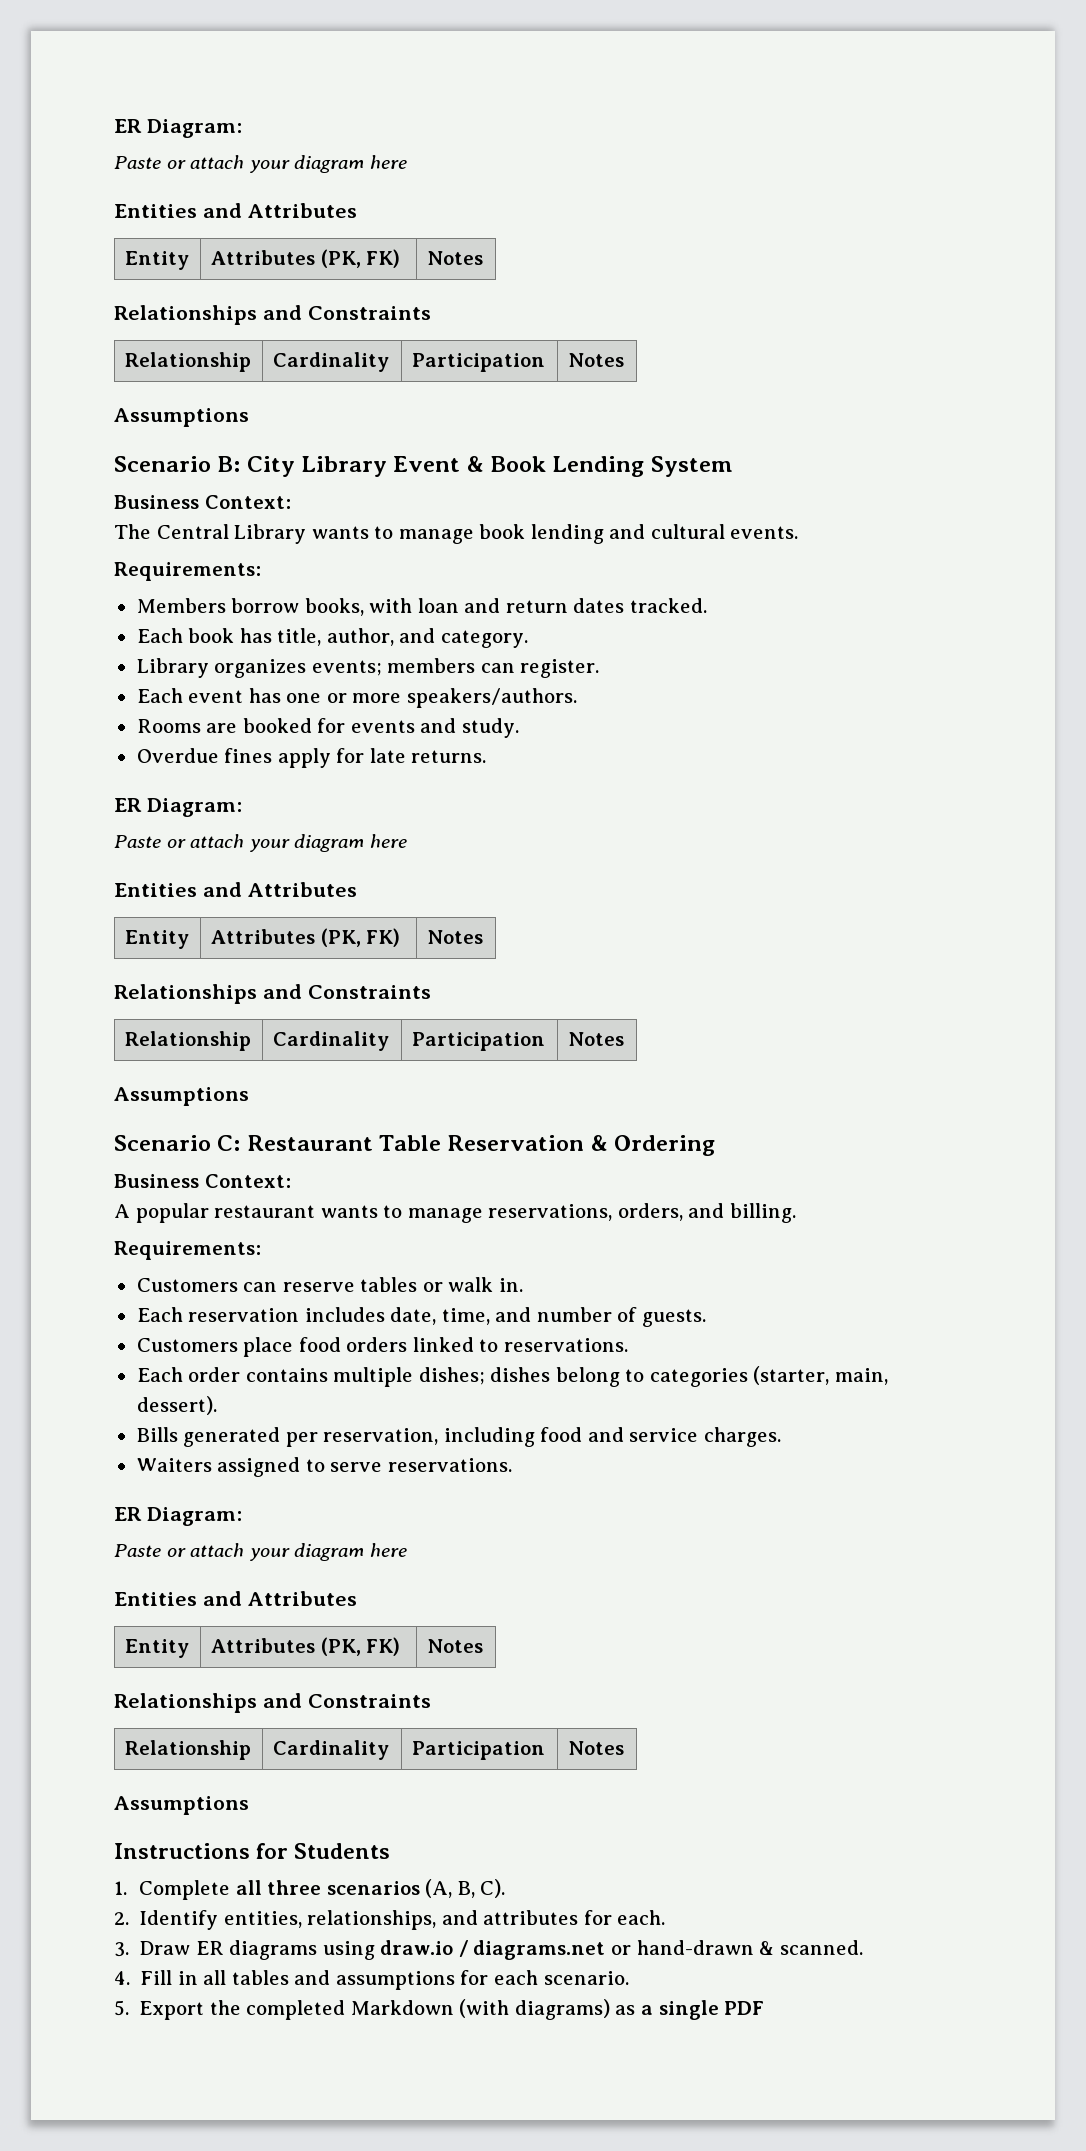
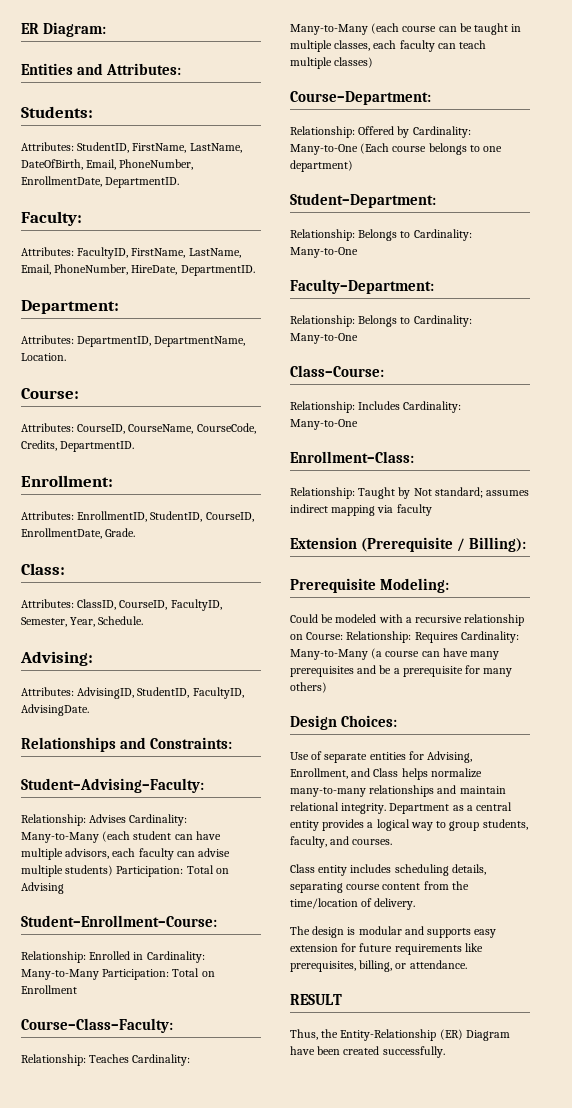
[114,119,242,138] [114,155,407,173] [114,203,357,218] [124,251,189,270] [210,249,401,268] [426,251,483,265] [114,305,431,325] [124,352,251,372] [272,352,389,372] [411,353,545,372] [567,353,624,367] [114,408,249,427] [114,456,733,477] [114,495,291,509] [114,524,799,544] [114,562,261,581] [136,598,707,616] [136,628,528,648] [136,658,600,678] [136,688,577,708] [136,718,519,738] [136,748,487,768] [114,798,242,817] [114,834,407,852] [114,882,357,897] [124,930,189,949] [210,928,401,947] [426,930,483,944] [114,984,431,1004] [124,1031,251,1051] [272,1031,389,1051] [411,1032,545,1051] [567,1032,624,1046] [114,1087,249,1106] [114,1135,716,1156] [114,1174,291,1188] [114,1203,796,1223] [114,1241,261,1260] [136,1277,523,1292] [136,1307,706,1327] [136,1337,628,1357] [136,1366,888,1387] [136,1396,217,1415] [136,1427,781,1447] [136,1457,512,1477] [114,1507,242,1526] [114,1543,407,1561] [114,1591,357,1606] [124,1639,189,1658] [210,1637,401,1656] [426,1639,483,1653] [114,1693,431,1713] [124,1740,251,1760] [272,1740,389,1760] [411,1741,545,1760] [567,1741,624,1755] [114,1796,249,1815] [114,1843,391,1859] [114,1879,506,1900] [114,1910,666,1930] [114,1940,863,1960] [114,1970,629,1990] [114,1999,765,2020] ER Diagram: // Paste or attach your diagram here // Entities and Attributes // Entity | Attributes (PK, FK) | Notes // Relationships and Constraints // Relationship | Cardinality | Participation | Notes // Assumptions // Scenario B: City Library Event & Book Lending System // Business Context: // The Central Library wants to manage book lending and cultural events. // Requirements: // Members borrow books, with loan and return dates tracked. // Each book has title, author, and category. // Library organizes events; members can register. // Each event has one or more speakers/authors. // Rooms are booked for events and study. // Overdue fines apply for late returns. // ER Diagram: // Paste or attach your diagram here // Entities and Attributes // Entity | Attributes (PK, FK) | Notes // Relationships and Constraints // Relationship | Cardinality | Participation | Notes // Assumptions // Scenario C: Restaurant Table Reservation & Ordering // Business Context: // A popular restaurant wants to manage reservations, orders, and billing. // Requirements: // Customers can reserve tables or walk in. // Each reservation includes date, time, and number of guests. // Customers place food orders linked to reservations. // Each order contains multiple dishes; dishes belong to categories (starter, main, dessert). // Bills generated per reservation, including food and service charges. // Waiters assigned to serve reservations. // ER Diagram: // Paste or attach your diagram here // Entities and Attributes // Entity | Attributes (PK, FK) | Notes // Relationships and Constraints // Relationship | Cardinality | Participation | Notes // Assumptions // Instructions for Students // 1. Complete all three scenarios (A, B, C). // 2. Identify entities, relationships, and attributes for each. // 3. Draw ER diagrams using draw.io / diagrams.net or hand-drawn & scanned. // 4. Fill in all tables and assumptions for each scenario. // 5. Export the completed Markdown (with diagrams) as a single PDF -> [21,22,107,37] [21,63,182,75] [21,106,93,118] [21,142,242,153] [21,159,194,170] [21,176,180,188] [21,211,82,226] [21,247,241,259] [21,264,255,276] [21,300,119,314] [21,335,246,347] [21,353,66,361] [21,388,79,399] [21,423,256,434] [21,440,135,452] [21,475,113,487] [21,511,254,522] [21,528,136,539] [21,563,65,575] [21,599,222,611] [21,616,144,627] [20,651,93,666] [21,687,244,699] [21,704,89,716] [21,737,233,752] [21,778,204,793] [21,814,188,826] [21,831,221,843] [21,848,231,860] [21,865,229,877] [21,882,64,894] [21,915,217,927] [21,951,205,963] [21,968,215,980] [21,985,77,994] [21,1018,173,1033] [21,1054,191,1066] [290,23,522,35] [290,40,487,52] [290,57,374,69] [290,91,431,105] [290,126,471,138] [290,143,503,155] [290,160,353,172] [290,193,436,208] [290,229,472,241] [290,247,358,258] [290,279,434,294] [290,315,472,327] [290,333,358,344] [290,365,384,377] [290,401,462,413] [290,419,358,430] [290,451,414,463] [290,487,530,499] [290,504,432,516] [290,537,527,552] [290,578,450,593] [290,614,525,626] [290,631,519,643] [290,648,500,660] [290,665,513,677] [290,682,327,693] [290,715,398,730] [290,751,473,763] [290,768,482,780] [290,785,506,797] [290,802,513,814] [290,819,528,831] [290,836,393,848] [290,864,486,876] [290,881,469,893] [290,898,416,910] [290,926,497,938] [290,943,483,955] [290,960,467,972] [290,994,342,1005] [290,1029,510,1041] [290,1046,445,1058] ER Diagram: // Entities and Attributes: // Students: // Attributes: StudentID, FirstName, LastName, DateOfBirth, Email, PhoneNumber, EnrollmentDate, DepartmentID. // Faculty: // Attributes: FacultyID, FirstName, LastName, Email, PhoneNumber, HireDate, DepartmentID. // Department: // Attributes: DepartmentID, DepartmentName, Location. // Course: // Attributes: CourseID, CourseName, CourseCode, Credits, DepartmentID. // Enrollment: // Attributes: EnrollmentID, StudentID, CourseID, EnrollmentDate, Grade. // Class: // Attributes: ClassID, CourseID, FacultyID, Semester, Year, Schedule. // Advising: // Attributes: AdvisingID, StudentID, FacultyID, AdvisingDate. // Relationships and Constraints: // Student–Advising–Faculty: // Relationship: Advises Cardinality: Many-to-Many (each student can have multiple advisors, each faculty can advise multiple students) Participation: Total on Advising // Student–Enrollment–Course: // Relationship: Enrolled in Cardinality: Many-to-Many Participation: Total on Enrollment // Course–Class–Faculty: // Relationship: Teaches Cardinality: Many-to-Many (each course can be taught in multiple classes, each faculty can teach multiple classes) // Course–Department: // Relationship: Offered by Cardinality: Many-to-One (Each course belongs to one department) // Student–Department: // Relationship: Belongs to Cardinality: Many-to-One // Faculty–Department: // Relationship: Belongs to Cardinality: Many-to-One // Class–Course: // Relationship: Includes Cardinality: Many-to-One // Enrollment–Class: // Relationship: Taught by Not standard; assumes indirect mapping via faculty // Extension (Prerequisite / Billing): // Prerequisite Modeling: // Could be modeled with a recursive relationship on Course: Relationship: Requires Cardinality: Many-to-Many (a course can have many prerequisites and be a prerequisite for many others) // Design Choices: // Use of separate entities for Advising, Enrollment, and Class helps normalize many-to-many relationships and maintain relational integrity. Department as a central entity provides a logical way to group students, faculty, and courses. // Class entity includes scheduling details, separating course content from the time/location of delivery. // The design is modular and supports easy extension for future requirements like prerequisites, billing, or attendance. // RESULT // Thus, the Entity-Relationship (ER) Diagram have been created successfully.

